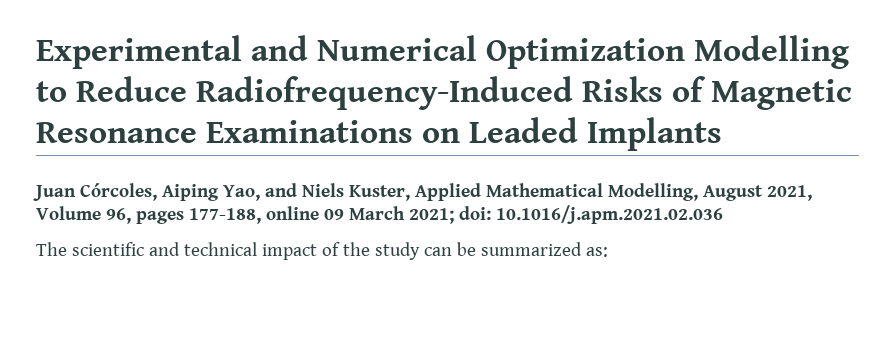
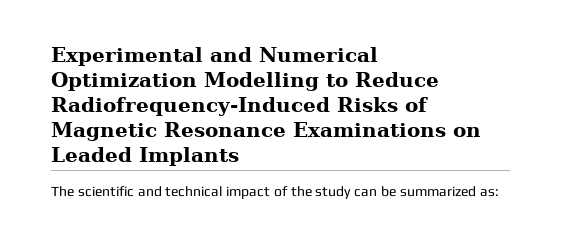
[33,183,812,201] [36,205,723,224] // Juan Córcoles, Aiping Yao, and Niels Kuster, Applied Mathematical Modelling, August 2021, Volume 96, pages 177-188, online 09 March 2021; doi: 10.1016/j.apm.2021.02.036 -> (239, 156) none

